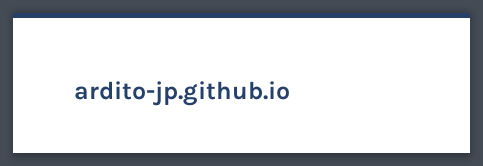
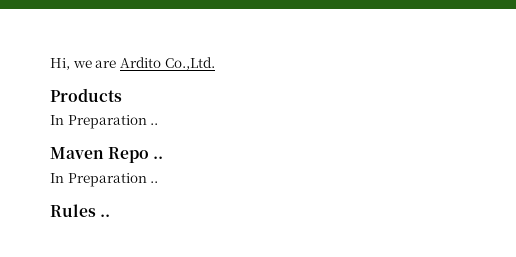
[74,81,290,106] ardito-jp.github.io -> [50,57,215,70] [50,88,122,102] [50,115,159,129] [50,147,164,163] [50,173,159,187] [50,204,111,217] Hi, we are Ardito Co.,Ltd. // Products // In Preparation .. // Maven Repo .. // In Preparation .. // Rules ..

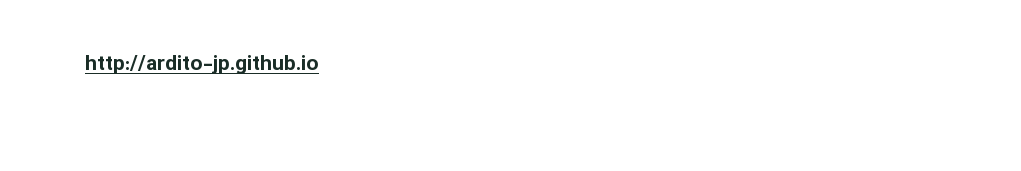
[50,57,215,70] [50,88,122,102] [50,115,159,129] [50,147,164,163] [50,173,159,187] [50,204,111,217] Hi, we are Ardito Co.,Ltd. // Products // In Preparation .. // Maven Repo .. // In Preparation .. // Rules .. -> [85,55,319,74] http://ardito-jp.github.io

